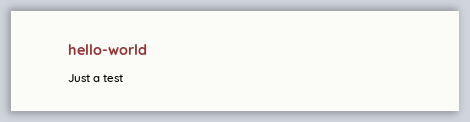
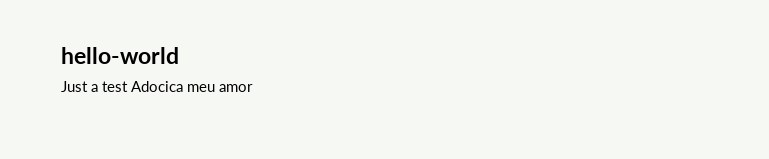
(124, 78) none -> [131,81,253,92] Adocica meu amor

